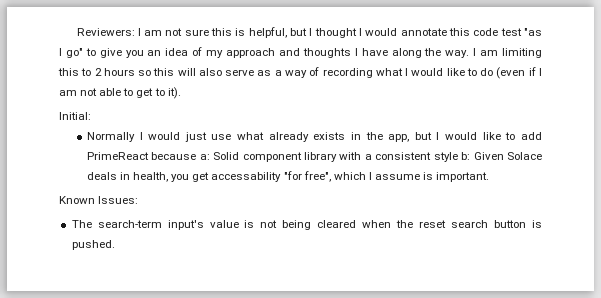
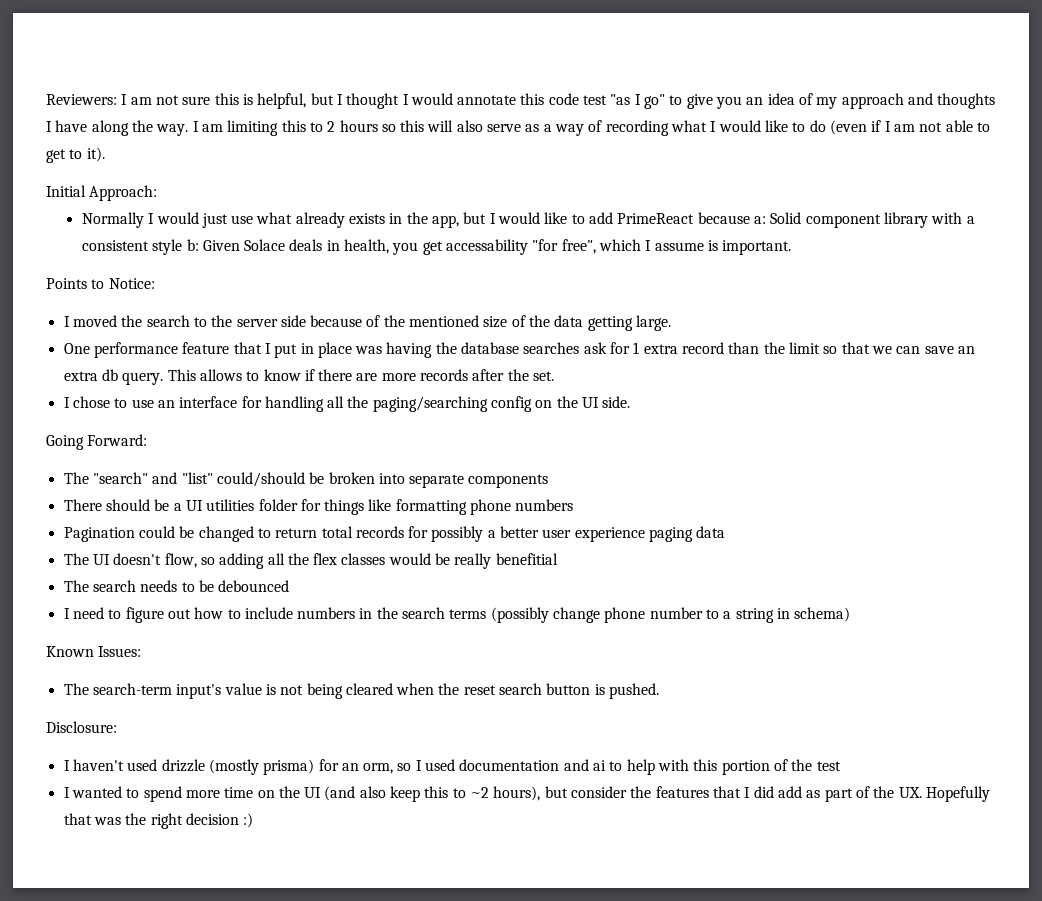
[59,112,91,120] Initial: -> [46,185,158,201] Initial Approach:
(490, 177) none -> [46,278,155,289] [63,315,672,331] [63,342,975,358] [63,369,555,385] [63,396,631,412] [46,434,148,450] [63,472,549,488] [63,499,574,515] [63,526,726,542] [63,553,558,569] [63,580,290,592] [63,607,851,623] // Points to Notice: // I moved the search to the server side because of the mentioned size of the data getting large. // One performance feature that I put in place was having the database searches ask for 1 extra record than the limit so that we can save an extra db query. This allows to know if there are more records after the set. // I chose to use an interface for handling all the paging/searching config on the UI side. // Going Forward: // The "search" and "list" could/should be broken into separate components // There should be a UI utilities folder for things like formatting phone numbers // Pagination could be changed to return total records for possibly a better user experience paging data // The UI doesn't flow, so adding all the flex classes would be really benefitial // The search needs to be debounced // I need to figure out how to include numbers in the search terms (possibly change phone number to a string in schema)
(115, 245) none -> [46,721,117,733] [63,759,841,775] [63,786,990,802] [63,813,254,829] // Disclosure: // I haven't used drizzle (mostly prisma) for an orm, so I used documentation and ai to help with this portion of the test // I wanted to spend more time on the UI (and also keep this to ~2 hours), but consider the features that I did add as part of the UX. Hopefully that was the right decision :)

